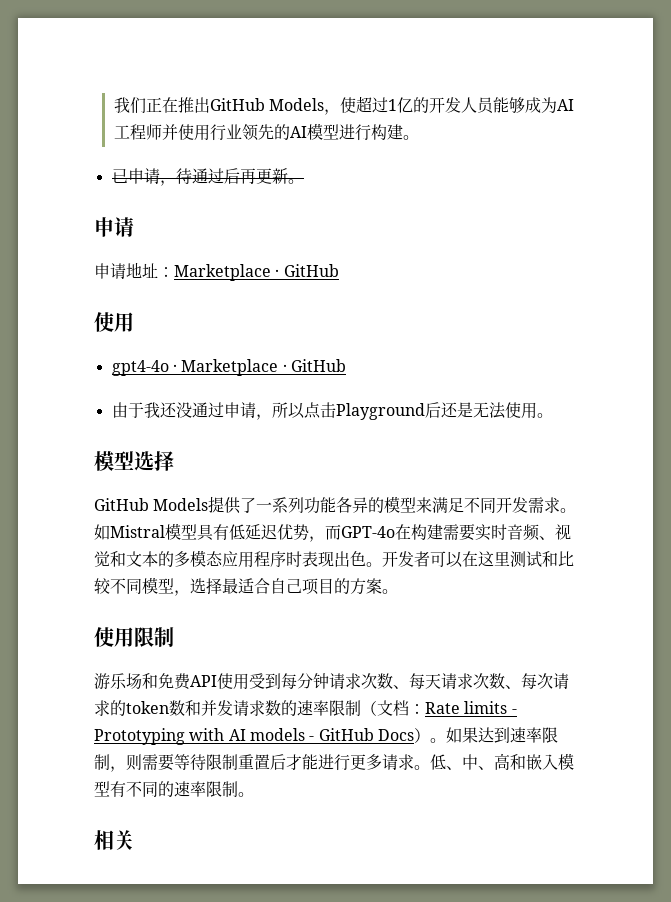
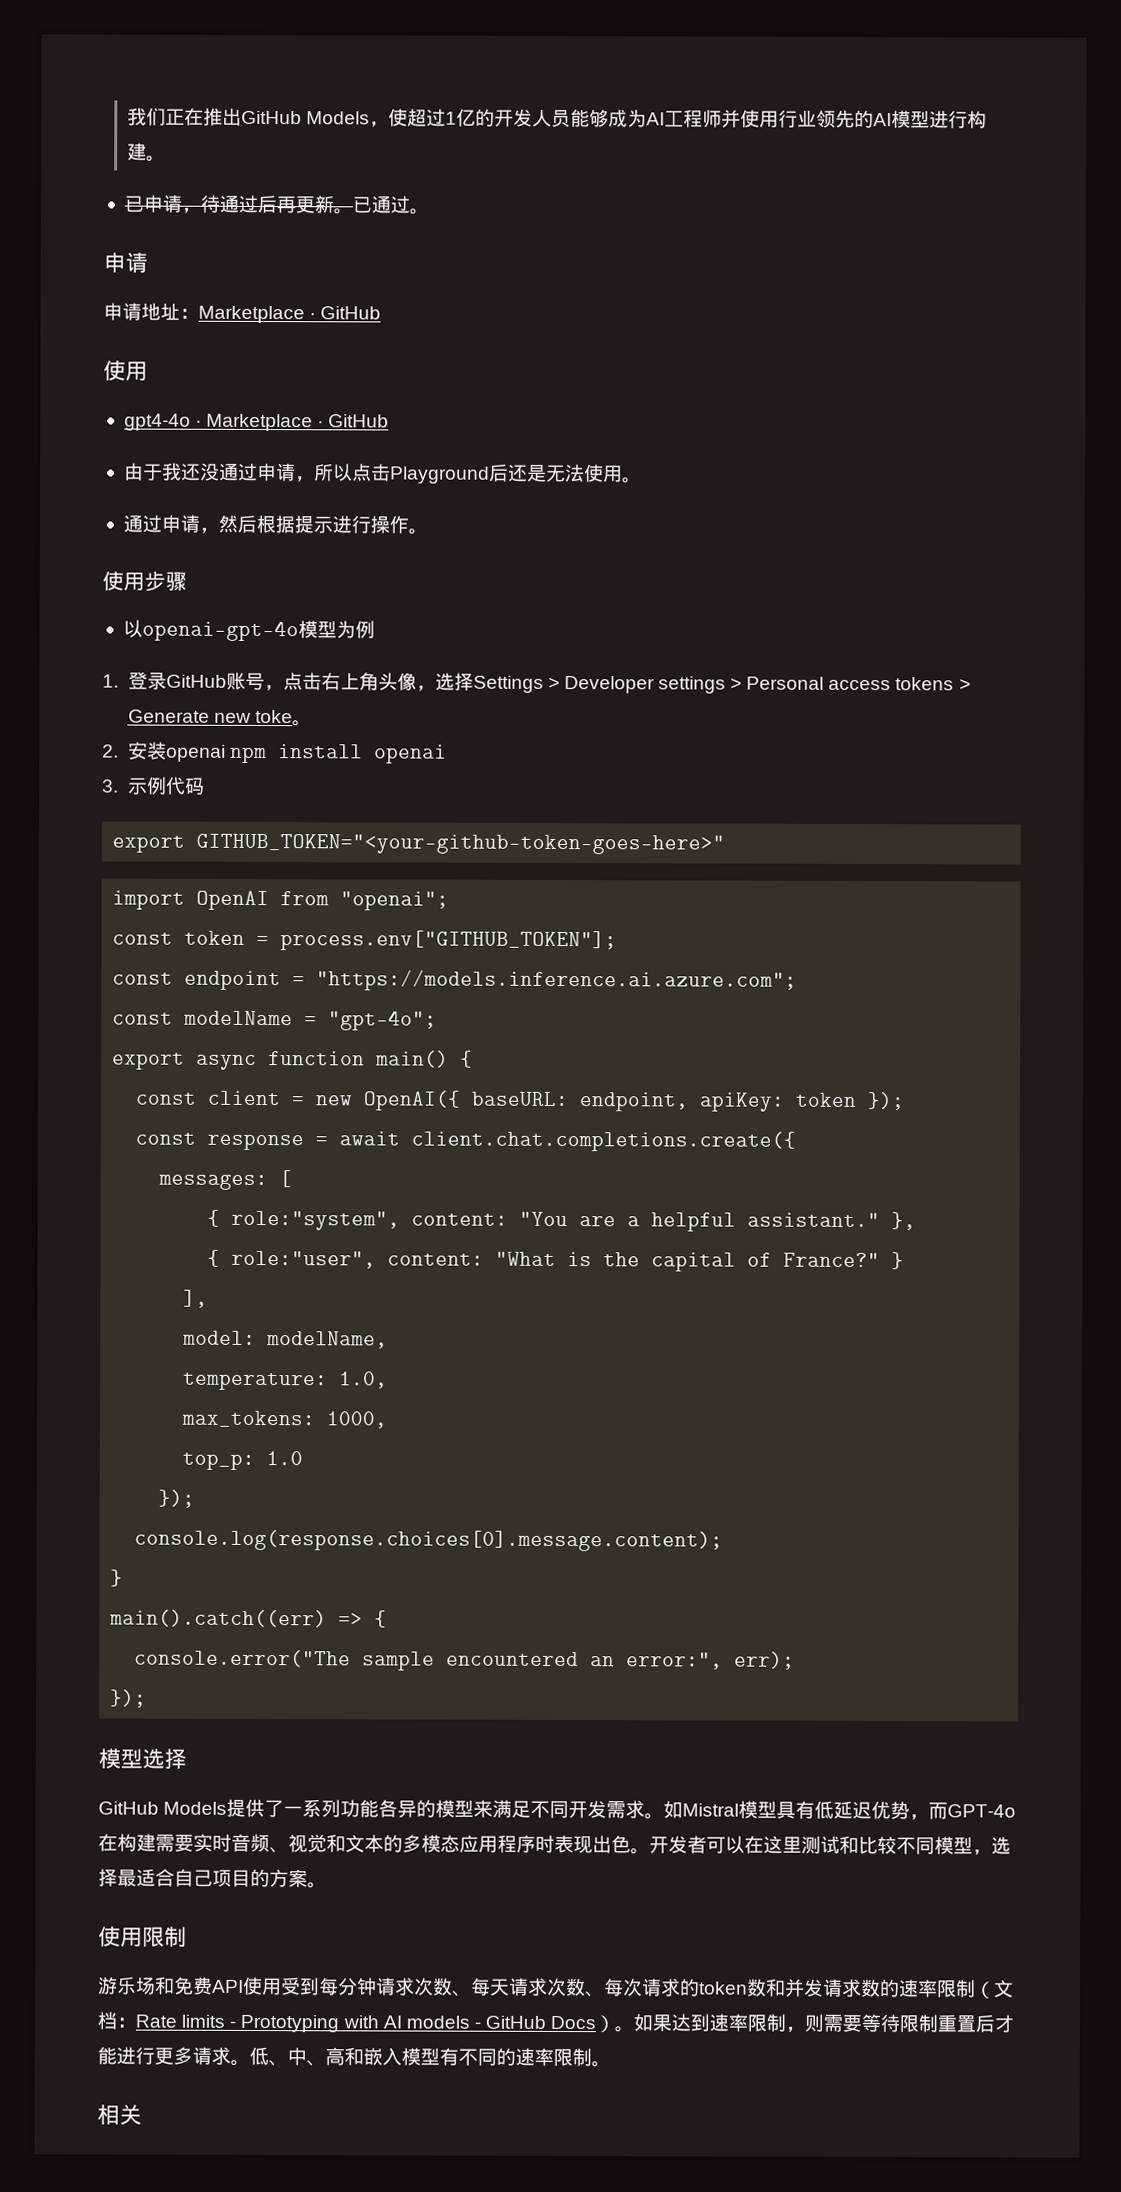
(304, 181) none -> [351,195,429,215] 已通过。
(553, 415) none -> [122,514,428,535] [102,570,187,592] [122,619,375,642] [102,671,971,694] [127,709,312,727] [102,741,447,764] [102,776,205,795] [112,833,726,855] [112,890,450,911] [112,930,618,952] [112,969,798,992] [112,1010,438,1031] [112,1050,474,1070] [135,1090,906,1112] [135,1130,797,1152] [158,1170,293,1191] [207,1209,917,1232] [207,1249,905,1272] [183,1289,209,1308] [182,1330,389,1349] [183,1371,389,1391] [181,1410,388,1429] [182,1451,304,1470] [158,1489,196,1508] [134,1529,724,1552] [110,1569,124,1587] [109,1609,388,1628] [134,1649,796,1671] [109,1689,148,1708] // 通过申请，然后根据提示进行操作。 // 使用步骤 // 以openai-gpt-4o模型为例 // 1.登录GitHub账号，点击右上角头像，选择Settings > Developer settings > Personal access tokens > Generate new toke。 // 2.安装openai npm install openai // 3.示例代码 // export GITHUB_TOKEN="<your-github-token-goes-here>" // import OpenAI from "openai"; // const token = process.env["GITHUB_TOKEN"]; // const endpoint = "https://models.inference.ai.azure.com"; // const modelName = "gpt-4o"; // export async function main() { // const client = new OpenAI({ baseURL: endpoint, apiKey: token }); // const response = await client.chat.completions.create({ // messages: [ // { role:"system", content: "You are a helpful assistant." }, // { role:"user", content: "What is the capital of France?" } // ], // model: modelName, // temperature: 1.0, // max_tokens: 1000, // top_p: 1.0 // }); // console.log(response.choices[0].message.content); // } // main().catch((err) => { // console.error("The sample encountered an error:", err); // });

